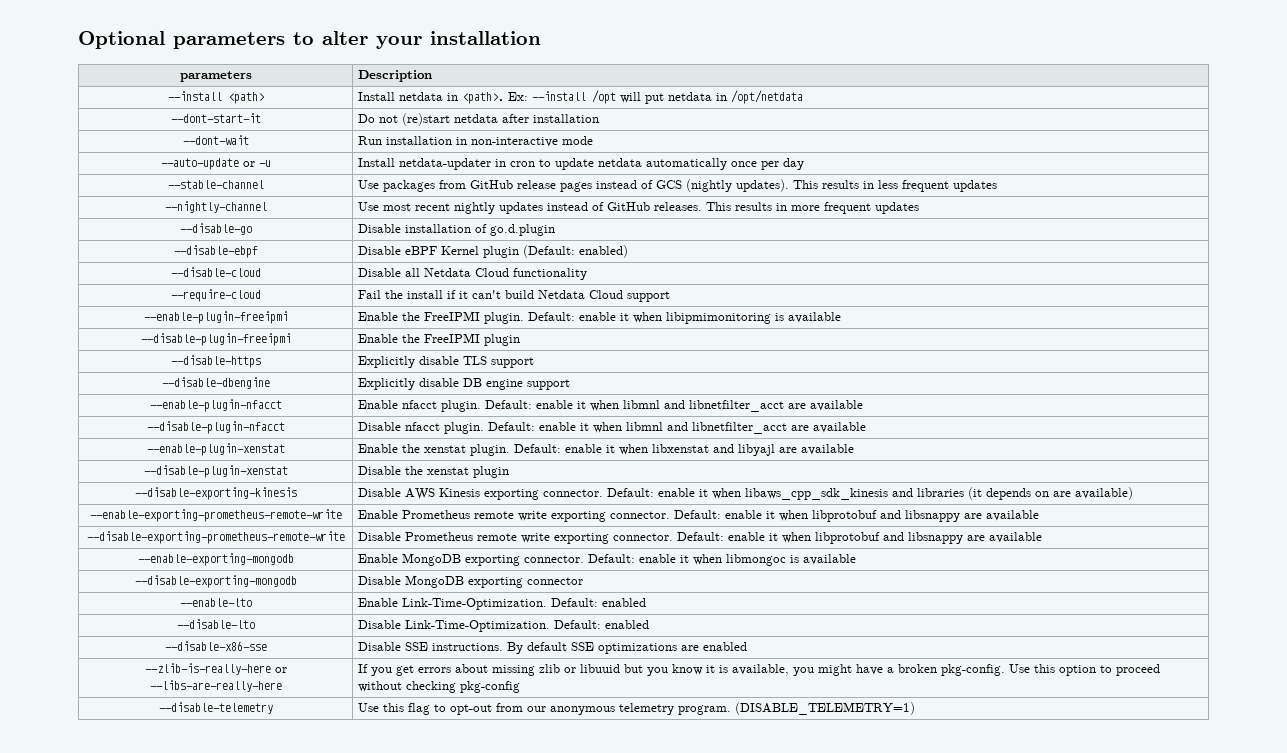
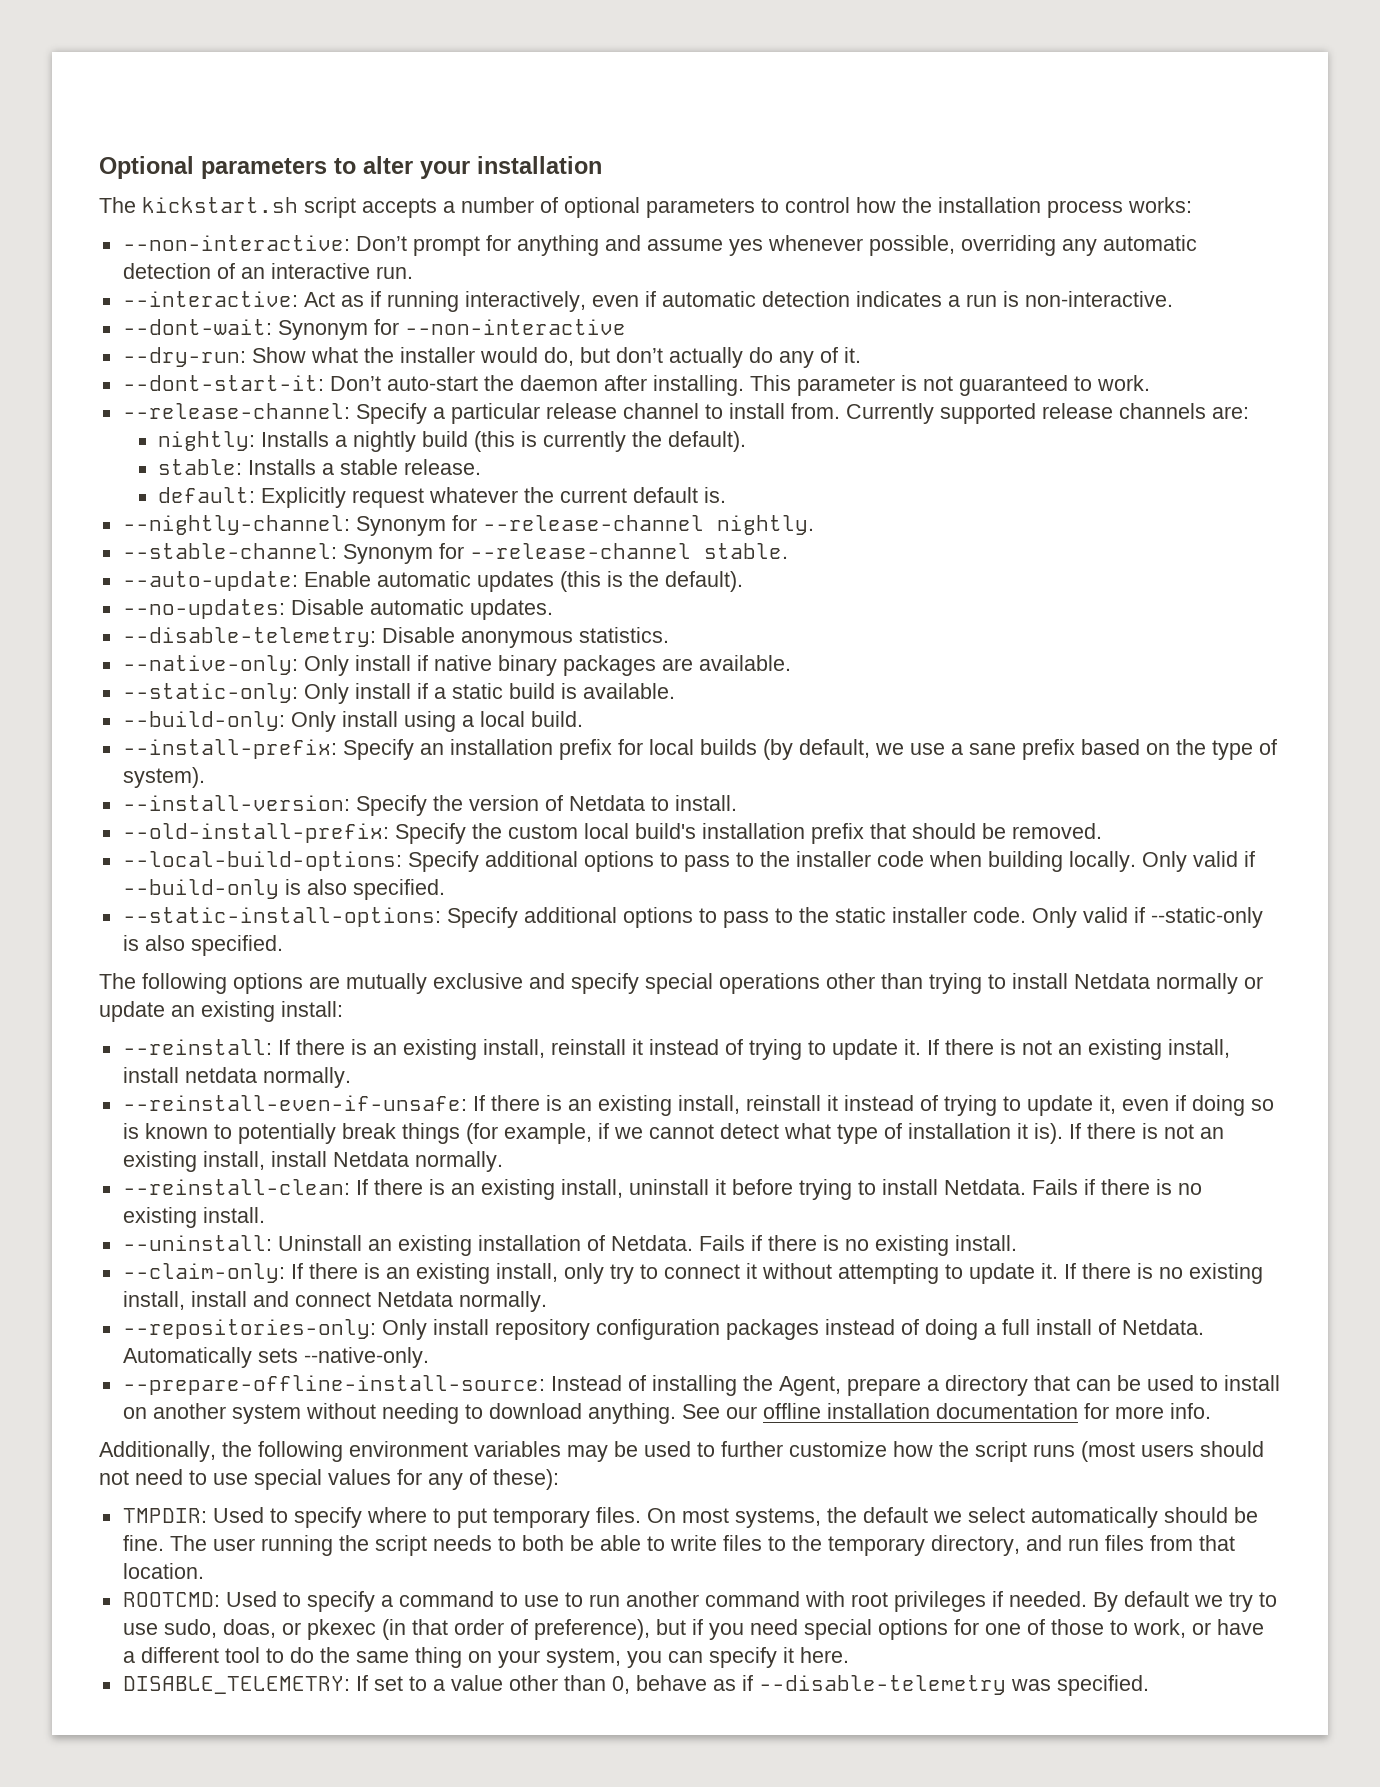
[179,71,252,82] [357,70,432,82] [167,91,264,104] [357,90,803,104] [170,113,261,123] [357,113,599,126] [182,135,249,145] [357,136,593,147] [160,158,271,170] [357,158,804,170] [167,180,264,189] [357,179,997,192] [164,201,267,213] [357,202,919,214] [179,223,252,235] [357,224,555,236] [173,245,258,258] [357,245,628,258] [170,267,261,277] [357,268,587,280] [170,289,261,302] [357,290,670,302] [143,311,288,324] [357,311,841,324] [140,333,291,346] [357,333,520,346] [170,355,261,368] [357,356,534,368] [161,377,270,389] [357,378,570,390] [149,399,282,412] [357,400,863,412] [146,421,285,434] [357,422,866,434] [146,443,285,456] [357,444,854,456] [143,465,288,478] [357,466,509,478] [134,487,297,500] [357,487,1133,500] [89,509,342,522] [357,510,1039,522] [86,531,345,544] [357,532,1042,544] [137,553,294,566] [357,553,856,566] [134,575,297,588] [357,575,583,588] [179,598,252,607] [357,598,646,610] [176,619,255,629] [357,620,649,632] [164,641,267,651] [357,642,747,654] [144,663,287,675] [149,680,282,692] [357,664,1160,676] [357,681,520,693] [158,702,273,714] [357,702,915,715] // parameters | Description // --install <path> | Install netdata in <path>. Ex: --install /opt will put netdata in /opt/netdata // --dont-start-it | Do not (re)start netdata after installation // --dont-wait | Run installation in non-interactive mode // --auto-update or -u | Install netdata-updater in cron to update netdata automatically once per day // --stable-channel | Use packages from GitHub release pages instead of GCS (nightly updates). This results in less frequent updates // --nightly-channel | Use most recent nightly updates instead of GitHub releases. This results in more frequent updates // --disable-go | Disable installation of go.d.plugin // --disable-ebpf | Disable eBPF Kernel plugin (Default: enabled) // --disable-cloud | Disable all Netdata Cloud functionality // --require-cloud | Fail the install if it can't build Netdata Cloud support // --enable-plugin-freeipmi | Enable the FreeIPMI plugin. Default: enable it when libipmimonitoring is available // --disable-plugin-freeipmi | Enable the FreeIPMI plugin // --disable-https | Explicitly disable TLS support // --disable-dbengine | Explicitly disable DB engine support // --enable-plugin-nfacct | Enable nfacct plugin. Default: enable it when libmnl and libnetfilter_acct are available // --disable-plugin-nfacct | Disable nfacct plugin. Default: enable it when libmnl and libnetfilter_acct are available // --enable-plugin-xenstat | Enable the xenstat plugin. Default: enable it when libxenstat and libyajl are available // --disable-plugin-xenstat | Disable the xenstat plugin // --disable-exporting-kinesis | Disable AWS Kinesis exporting connector. Default: enable it when libaws_cpp_sdk_kinesis and libraries (it depends on are available) // --enable-exporting-prometheus-remote-write | Enable Prometheus remote write exporting connector. Default: enable it when libprotobuf and libsnappy are available // --disable-exporting-prometheus-remote-write | Disable Prometheus remote write exporting connector. Default: enable it when libprotobuf and libsnappy are available // --enable-exporting-mongodb | Enable MongoDB exporting connector. Default: enable it when libmongoc is available // --disable-exporting-mongodb | Disable MongoDB exporting connector // --enable-lto | Enable Link-Time-Optimization. Default: enabled // --disable-lto | Disable Link-Time-Optimization. Default: enabled // --disable-x86-sse | Disable SSE instructions. By default SSE optimizations are enabled // --zlib-is-really-here or --libs-are-really-here | If you get errors about missing zlib or libuuid but you know it is available, you might have a broken pkg-config. Use this option to proceed without checking pkg-config // --disable-telemetry | Use this flag to opt-out from our anonymous telemetry program. (DISABLE_TELEMETRY=1) -> [99,197,1192,218] [122,235,1197,256] [122,263,413,279] [122,291,1173,312] [122,319,626,340] [122,347,861,368] [122,375,1150,396] [122,403,1249,424] [158,431,747,452] [158,459,482,475] [158,487,727,508] [122,515,814,536] [122,543,788,564] [122,571,743,592] [122,599,553,620] [122,627,669,648] [122,655,791,676] [122,683,675,704] [122,711,583,732] [122,739,1277,760] [122,767,205,788] [122,795,737,816] [122,823,1102,844] [122,851,1255,872] [122,879,445,900] [122,907,1263,928] [122,935,283,956] [99,973,1263,994] [99,1001,343,1022] [122,1039,1230,1060] [122,1067,351,1088] [122,1095,1274,1116] [122,1123,1224,1144] [122,1151,503,1172] [122,1179,1202,1200] [122,1207,265,1228] [122,1235,1017,1256] [122,1263,1263,1284] [122,1291,547,1312] [122,1319,1204,1340] [122,1347,429,1368] [122,1375,1280,1396] [122,1403,1211,1424] [99,1441,1264,1462] [99,1469,559,1490] [122,1507,1258,1528] [122,1535,1235,1556] [122,1563,204,1579] [122,1591,1277,1612] [122,1619,1264,1640] [122,1647,849,1668] [122,1675,1149,1696] // The kickstart.sh script accepts a number of optional parameters to control how the installation process works: // --non-interactive: Don’t prompt for anything and assume yes whenever possible, overriding any automatic detection of an interactive run. // --interactive: Act as if running interactively, even if automatic detection indicates a run is non-interactive. // --dont-wait: Synonym for --non-interactive // --dry-run: Show what the installer would do, but don’t actually do any of it. // --dont-start-it: Don’t auto-start the daemon after installing. This parameter is not guaranteed to work. // --release-channel: Specify a particular release channel to install from. Currently supported release channels are: // nightly: Installs a nightly build (this is currently the default). // stable: Installs a stable release. // default: Explicitly request whatever the current default is. // --nightly-channel: Synonym for --release-channel nightly. // --stable-channel: Synonym for --release-channel stable. // --auto-update: Enable automatic updates (this is the default). // --no-updates: Disable automatic updates. // --disable-telemetry: Disable anonymous statistics. // --native-only: Only install if native binary packages are available. // --static-only: Only install if a static build is available. // --build-only: Only install using a local build. // --install-prefix: Specify an installation prefix for local builds (by default, we use a sane prefix based on the type of system). // --install-version: Specify the version of Netdata to install. // --old-install-prefix: Specify the custom local build's installation prefix that should be removed. // --local-build-options: Specify additional options to pass to the installer code when building locally. Only valid if --build-only is also specified. // --static-install-options: Specify additional options to pass to the static installer code. Only valid if --static-only is also specified. // The following options are mutually exclusive and specify special operations other than trying to install Netdata normally or update an existing install: // --reinstall: If there is an existing install, reinstall it instead of trying to update it. If there is not an existing install, install netdata normally. // --reinstall-even-if-unsafe: If there is an existing install, reinstall it instead of trying to update it, even if doing so is known to potentially break things (for example, if we cannot detect what type of installation it is). If there is not an existing install, install Netdata normally. // --reinstall-clean: If there is an existing install, uninstall it before trying to install Netdata. Fails if there is no existing install. // --uninstall: Uninstall an existing installation of Netdata. Fails if there is no existing install. // --claim-only: If there is an existing install, only try to connect it without attempting to update it. If there is no existing install, install and connect Netdata normally. // --repositories-only: Only install repository configuration packages instead of doing a full install of Netdata. Automatically sets --native-only. // --prepare-offline-install-source: Instead of installing the Agent, prepare a directory that can be used to install on another system without needing to download anything. See our offline installation documentation for more info. // Additionally, the following environment variables may be used to further customize how the script runs (most users should not need to use special values for any of these): // TMPDIR: Used to specify where to put temporary files. On most systems, the default we select automatically should be fine. The user running the script needs to both be able to write files to the temporary directory, and run files from that location. // ROOTCMD: Used to specify a command to use to run another command with root privileges if needed. By default we try to use sudo, doas, or pkexec (in that order of preference), but if you need special options for one of those to work, or have a different tool to do the same thing on your system, you can specify it here. // DISABLE_TELEMETRY: If set to a value other than 0, behave as if --disable-telemetry was specified.

